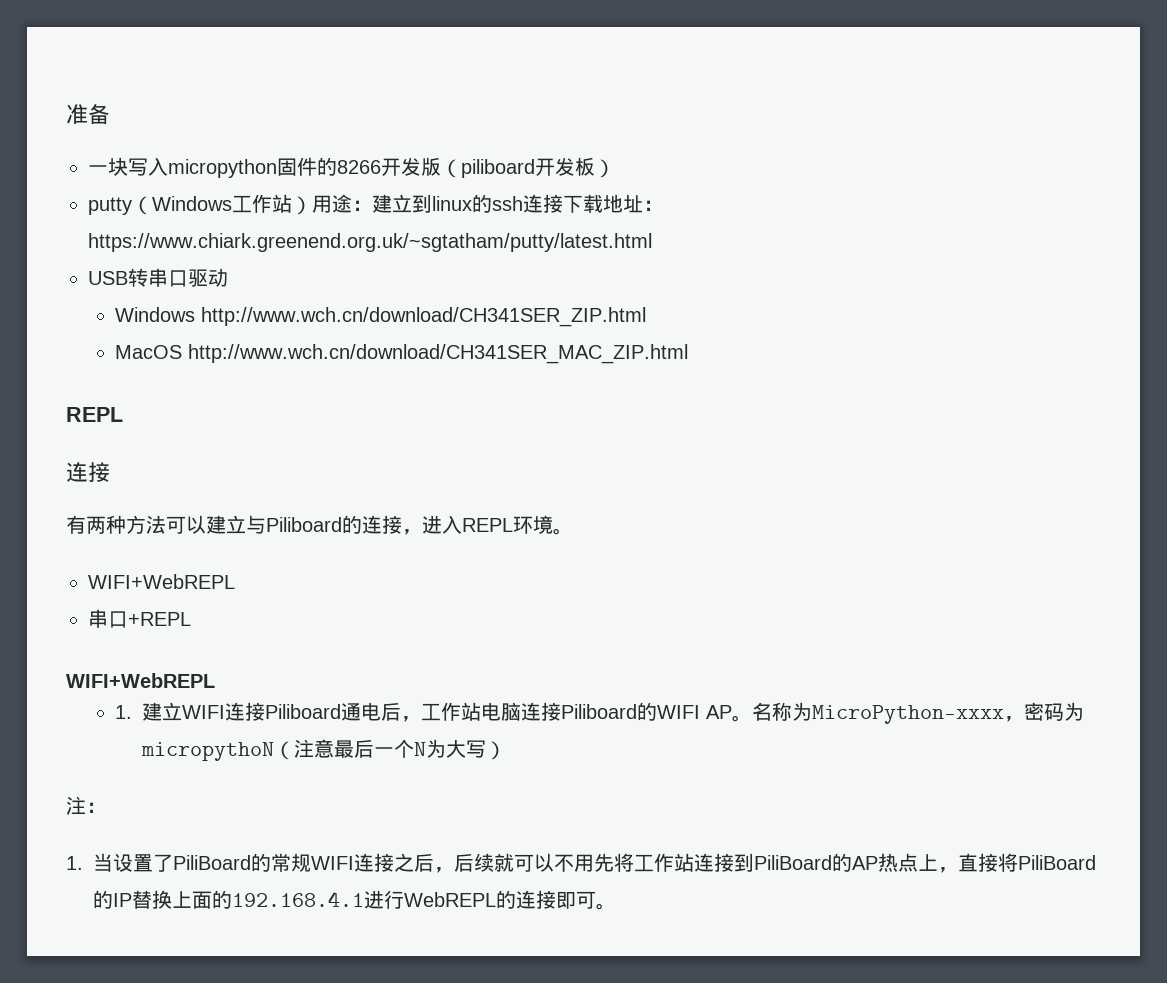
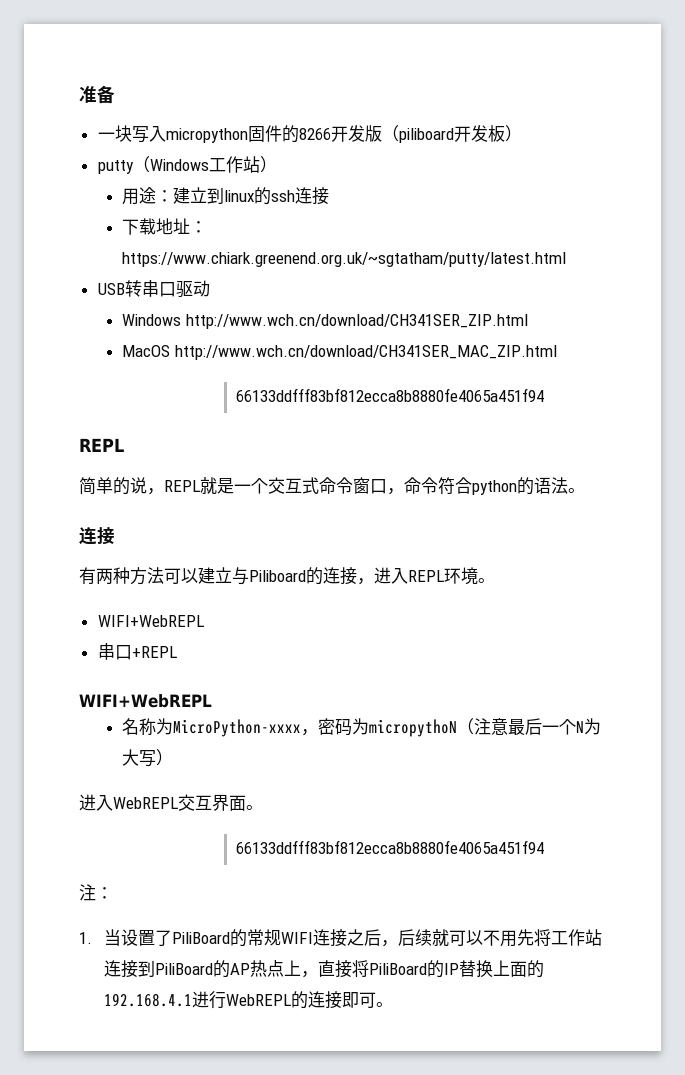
(312, 205) none -> (277, 164) //
(563, 203) none -> (330, 196) //
[66,407,123,422] // REPL -> [235,388,544,402] [79,438,124,452] [79,477,585,495] // 66133ddfff83bf812ecca8b8880fe4065a451f94 // REPL // 简单的说，REPL就是一个交互式命令窗口，命令符合python的语法。
[114,702,752,722] 1.建立WIFI连接Piliboard通电后，工作站电脑连接Piliboard的WIFI AP。 -> (212, 701) none
(506, 750) none -> [79,794,263,811] [235,840,544,854] // 进入WebREPL交互界面。 // 66133ddfff83bf812ecca8b8880fe4065a451f94

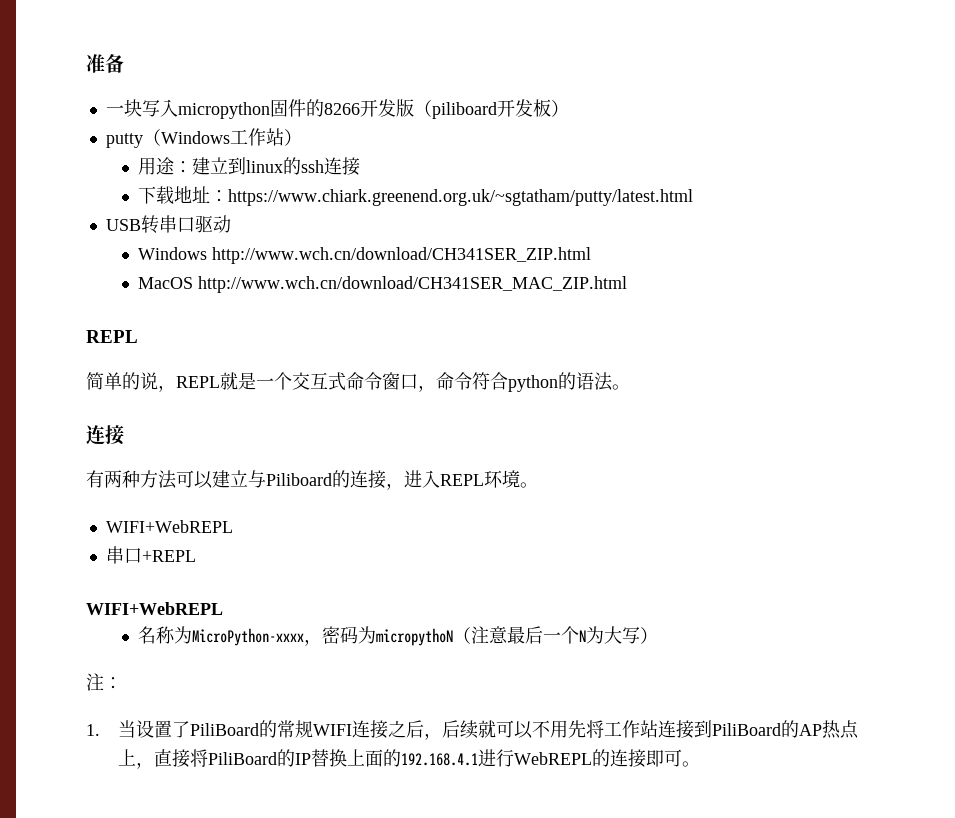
[235,388,544,402] // 66133ddfff83bf812ecca8b8880fe4065a451f94 -> (628, 284) none
[79,794,263,811] [235,840,544,854] // 进入WebREPL交互界面。 // 66133ddfff83bf812ecca8b8880fe4065a451f94 -> (659, 635) none

